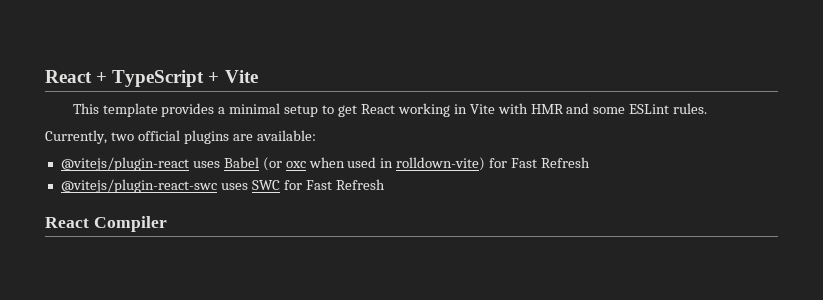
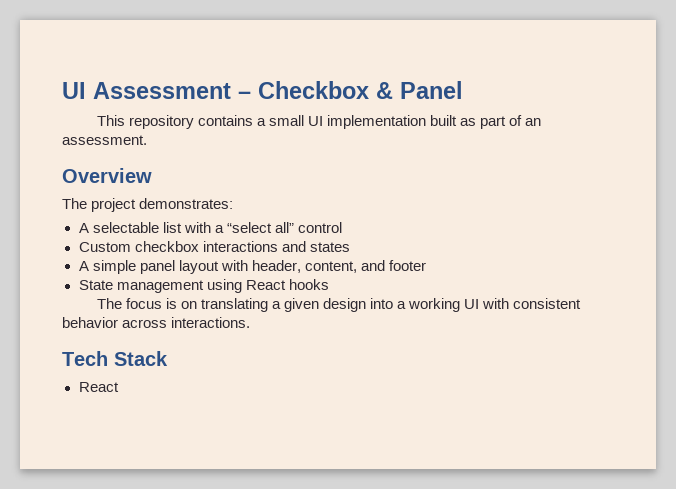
[45,70,258,87] [72,103,708,117] [45,130,316,144] [60,157,591,171] [60,179,385,193] [45,216,167,232] React + TypeScript + Vite // This template provides a minimal setup to get React working in Vite with HMR and some ESLint rules. // Currently, two official plugins are available: // @vitejs/plugin-react uses Babel (or oxc when used in rolldown-vite) for Fast Refresh // @vitejs/plugin-react-swc uses SWC for Fast Refresh // React Compiler -> [62,81,463,99] [96,115,542,129] [62,135,147,145] [62,168,152,183] [62,198,234,212] [78,222,342,233] [78,241,350,252] [78,260,426,274] [78,279,329,293] [96,298,582,312] [62,317,251,328] [62,351,168,366] [78,382,119,392] UI Assessment – Checkbox & Panel // This repository contains a small UI implementation built as part of an assessment. // Overview // The project demonstrates: // A selectable list with a “select all” control // Custom checkbox interactions and states // A simple panel layout with header, content, and footer // State management using React hooks // The focus is on translating a given design into a working UI with consistent behavior across interactions. // Tech Stack // React

